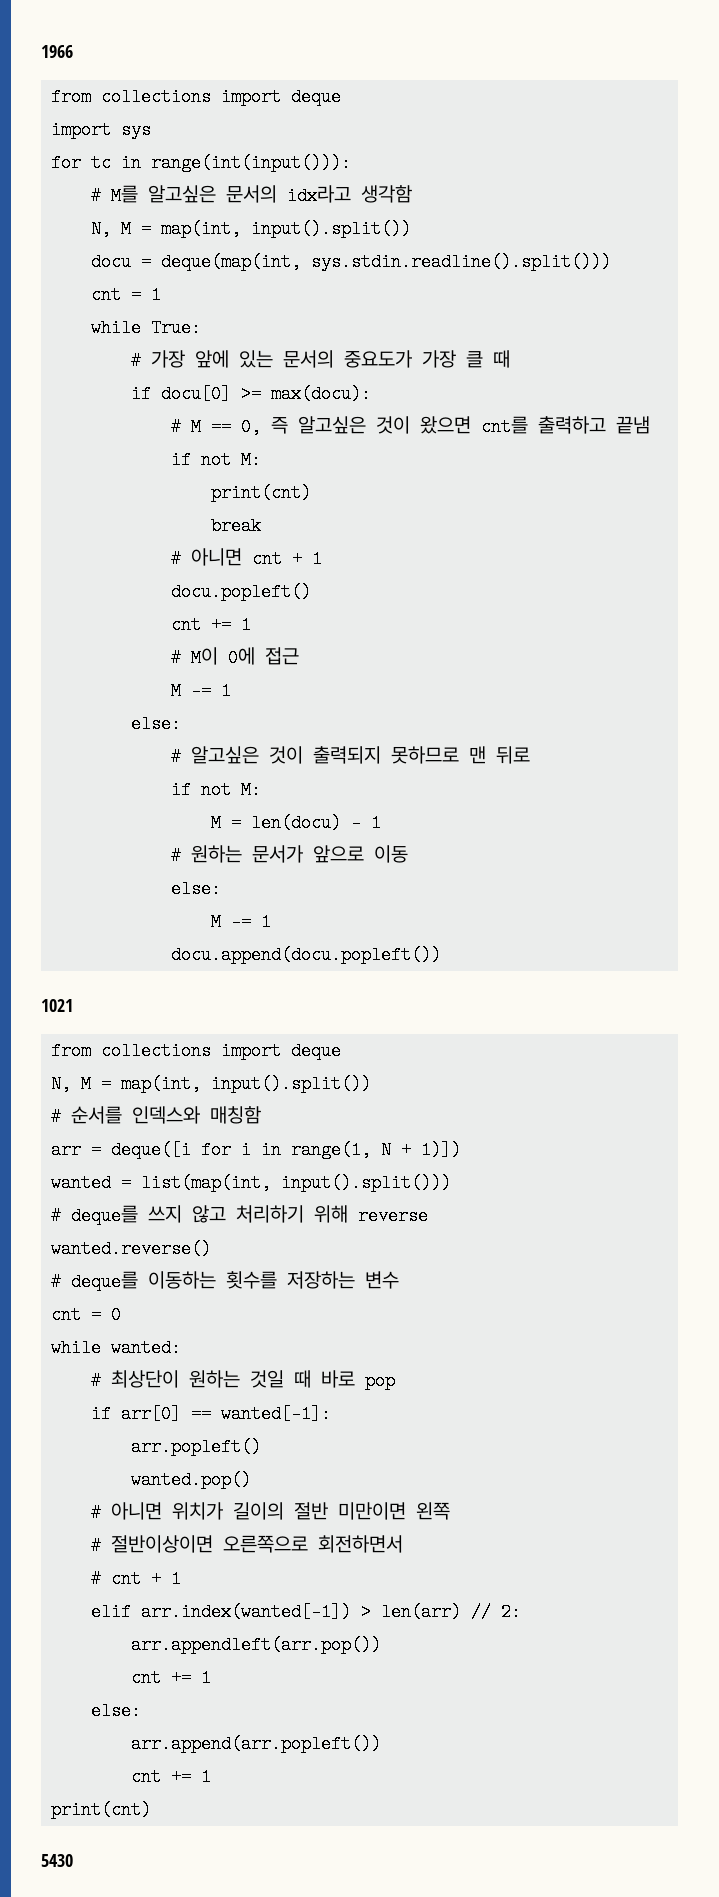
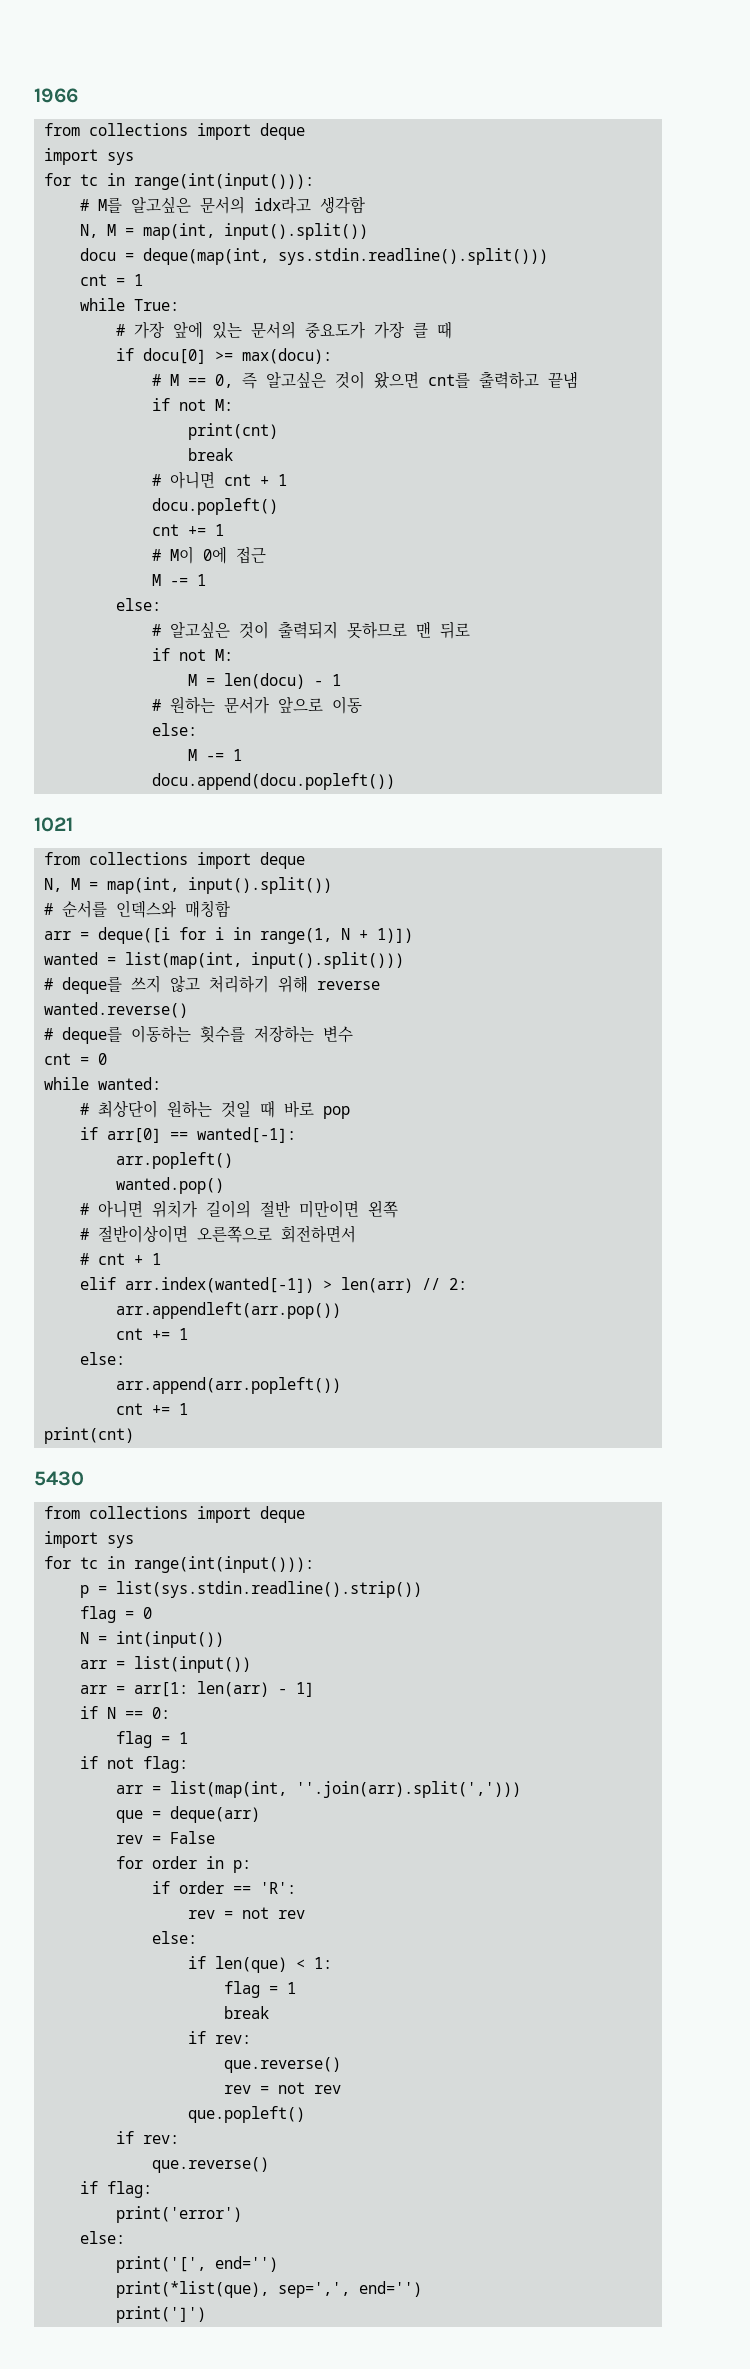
(73, 1860) none -> [44,1506,306,1523] [44,1531,135,1548] [44,1556,315,1573] [80,1581,423,1598] [80,1606,153,1623] [80,1631,225,1648] [80,1656,252,1673] [80,1681,315,1697] [80,1706,171,1719] [116,1731,189,1748] [80,1756,189,1773] [116,1781,522,1798] [116,1806,261,1823] [116,1831,216,1844] [116,1856,252,1873] [152,1881,297,1894] [188,1907,306,1919] [152,1931,198,1944] [188,1956,333,1973] [224,1981,297,1998] [224,2006,270,2019] [188,2031,252,2044] [224,2057,342,2073] [224,2082,342,2094] [188,2106,306,2123] [116,2131,180,2144] [152,2157,270,2173] [80,2181,153,2198] [116,2206,243,2223] [80,2231,126,2244] [116,2256,279,2273] [116,2281,423,2298] [116,2306,207,2323] // from collections import deque // import sys // for tc in range(int(input())): // p = list(sys.stdin.readline().strip()) // flag = 0 // N = int(input()) // arr = list(input()) // arr = arr[1: len(arr) - 1] // if N == 0: // flag = 1 // if not flag: // arr = list(map(int, ''.join(arr).split(','))) // que = deque(arr) // rev = False // for order in p: // if order == 'R': // rev = not rev // else: // if len(que) < 1: // flag = 1 // break // if rev: // que.reverse() // rev = not rev // que.popleft() // if rev: // que.reverse() // if flag: // print('error') // else: // print('[', end='') // print(*list(que), sep=',', end='') // print(']')

